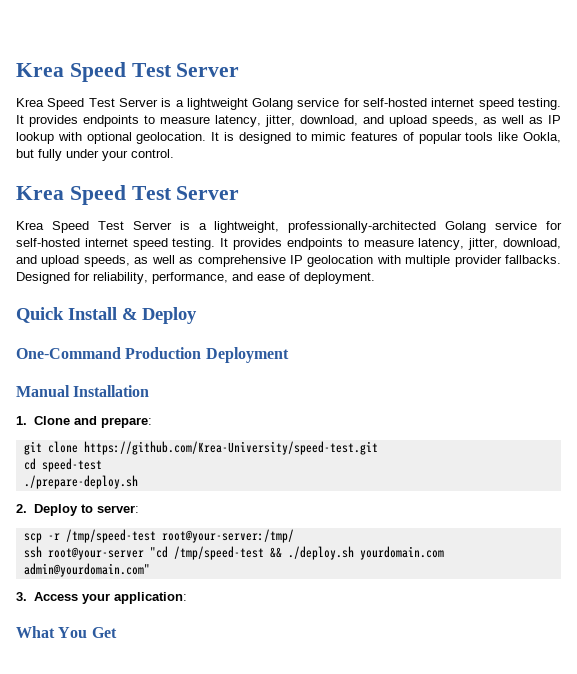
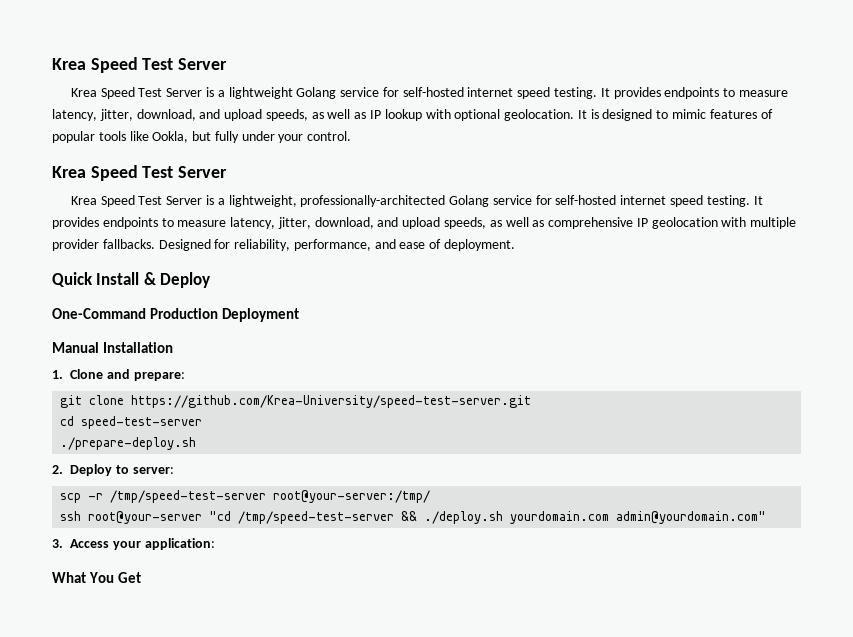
[83,441,378,455] https://github.com/Krea-University/speed-test.git -> [131,395,532,408] https://github.com/Krea-University/speed-test-server.git
[41,458,102,472] speed-test -> [81,416,203,429] speed-test-server
[65,529,156,543] /tmp/speed-test -> [110,490,267,503] /tmp/speed-test-server
[173,546,264,560] /tmp/speed-test -> [238,511,395,524] /tmp/speed-test-server

